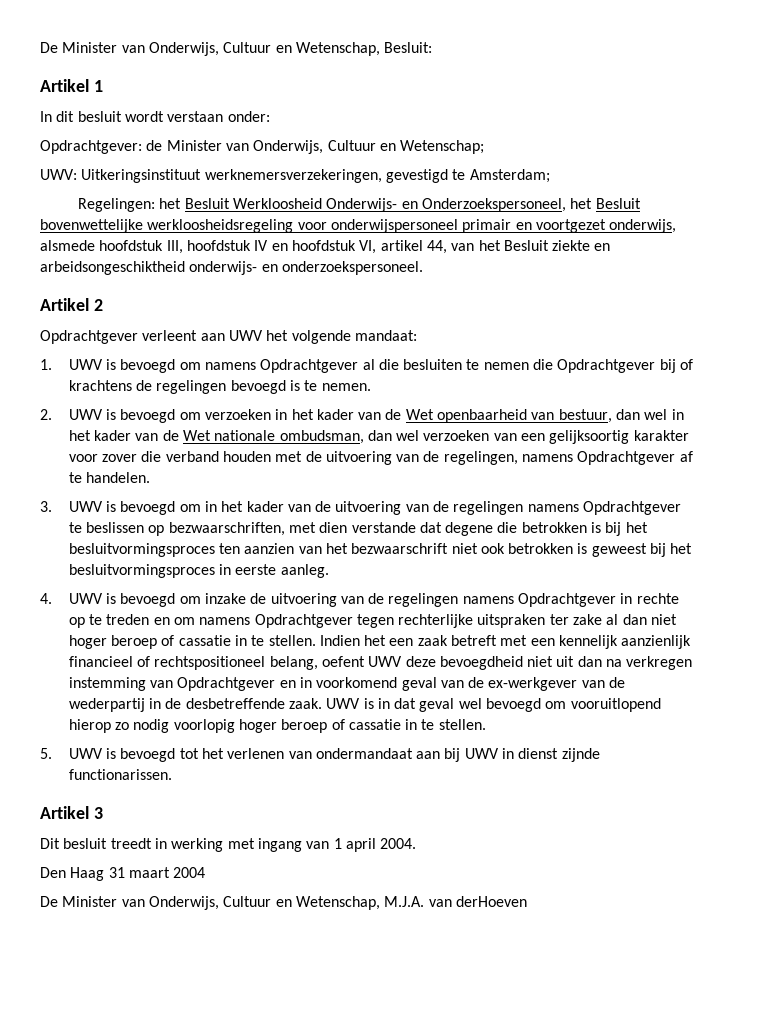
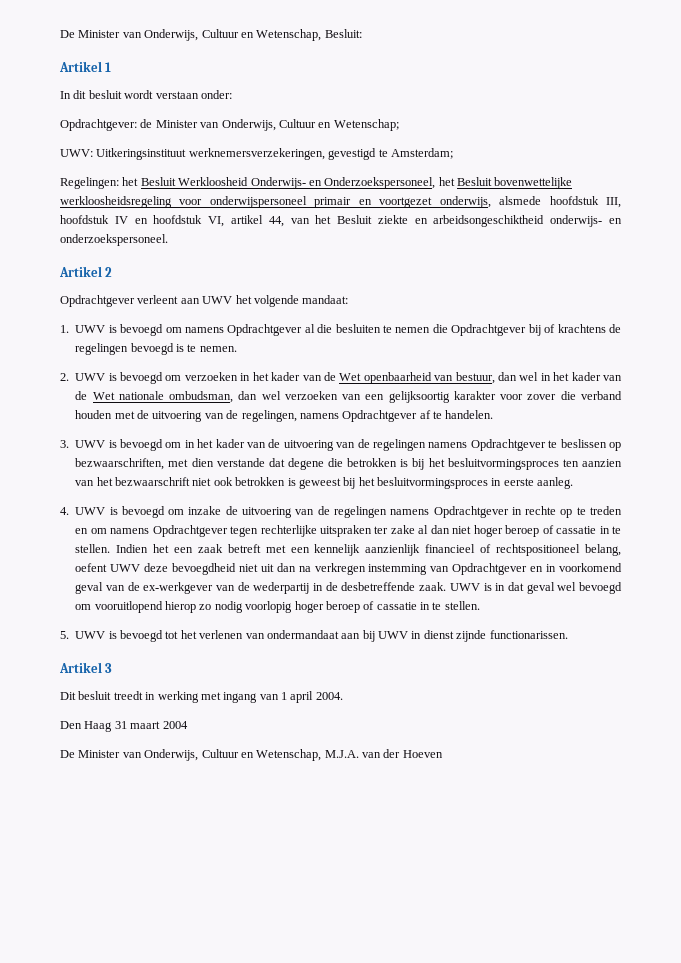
[455,896,527,907] derHoeven -> [383,749,443,758] der Hoeven

